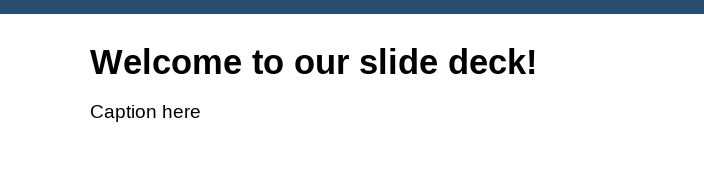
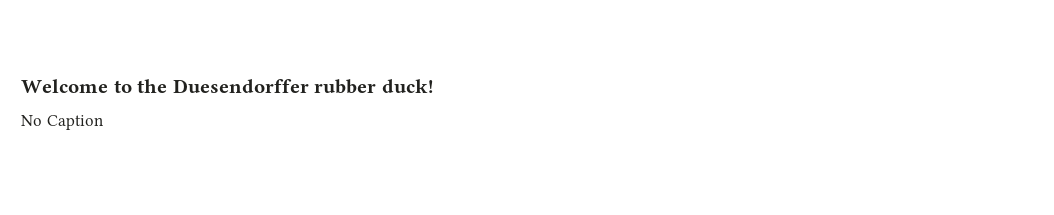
[294,48,537,74] [90,105,202,122] our slide deck! // Caption here -> [137,79,433,94] [21,115,103,130] the Duesendorffer rubber duck! // No Caption

